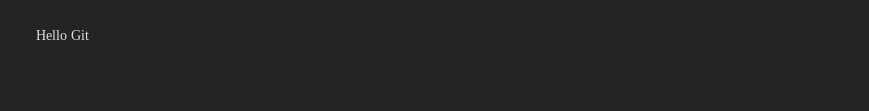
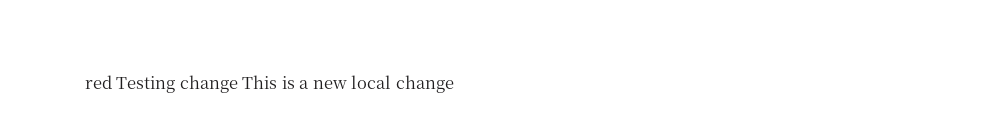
[36,30,89,40] Hello Git -> [85,75,454,93] red Testing change This is a new local change

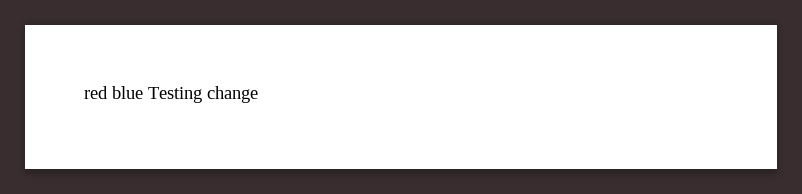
(112, 82) none -> [112,86,143,99] blue
[242,75,454,93] This is a new local change -> (258, 94) none

